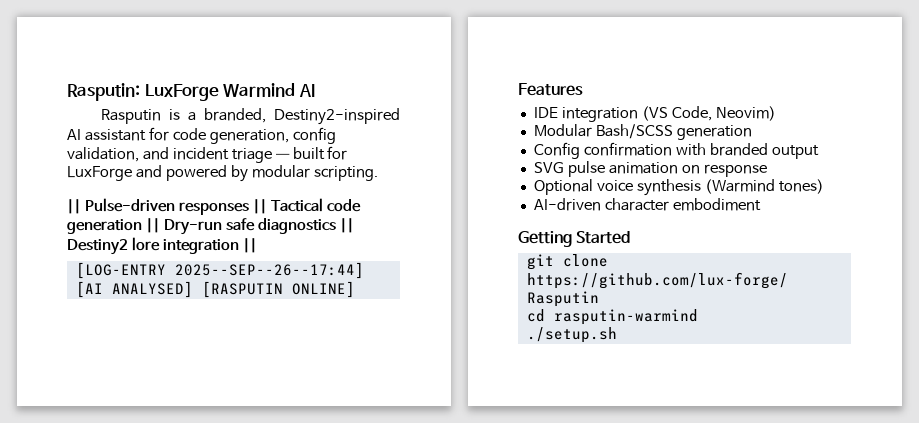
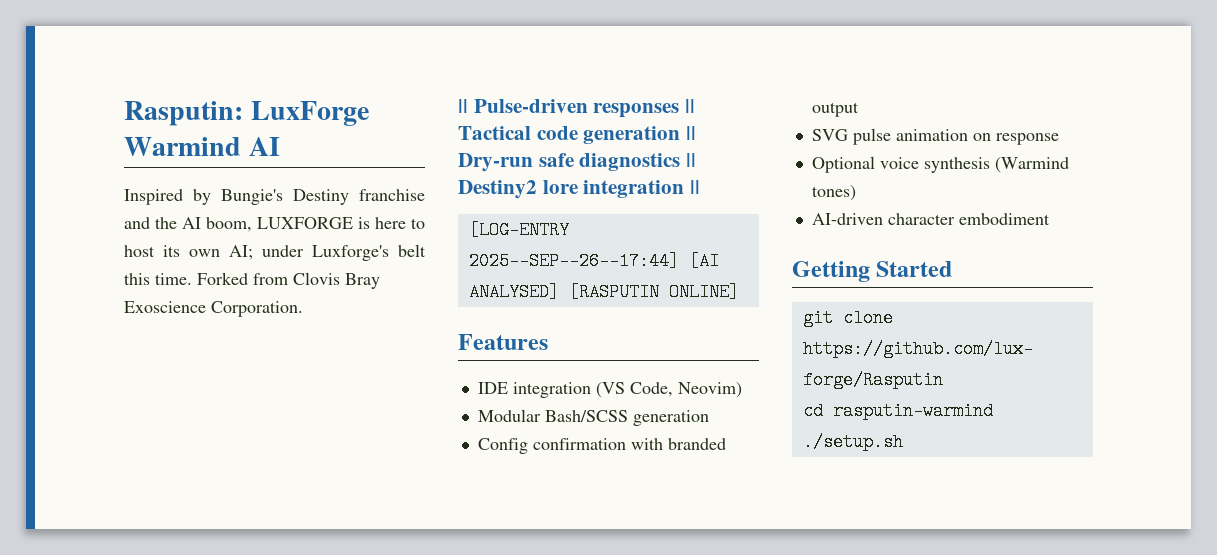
[101,108,401,125] [67,127,336,144] [67,146,348,163] [67,165,378,182] Rasputin is a branded, Destiny2-inspired AI assistant for code generation, config validation, and incident triage — built for LuxForge and powered by modular scripting. -> [124,189,425,205] [124,217,425,232] [124,244,426,261] [124,272,380,289] [124,301,303,317] Inspired by Bungie's Destiny franchise and the AI boom, LUXFORGE is here to host its own AI; under Luxforge's belt this time. Forked from Clovis Bray Exoscience Corporation.

